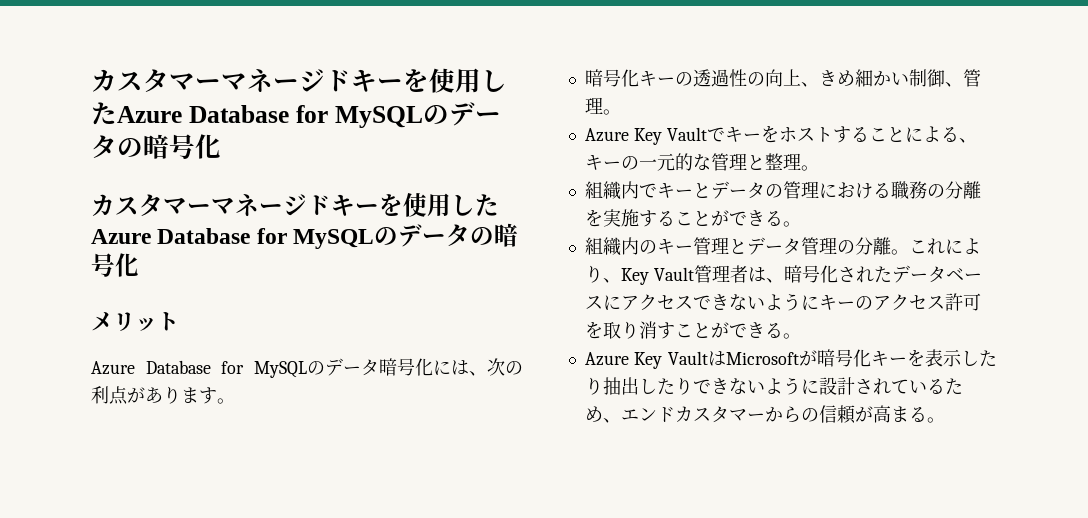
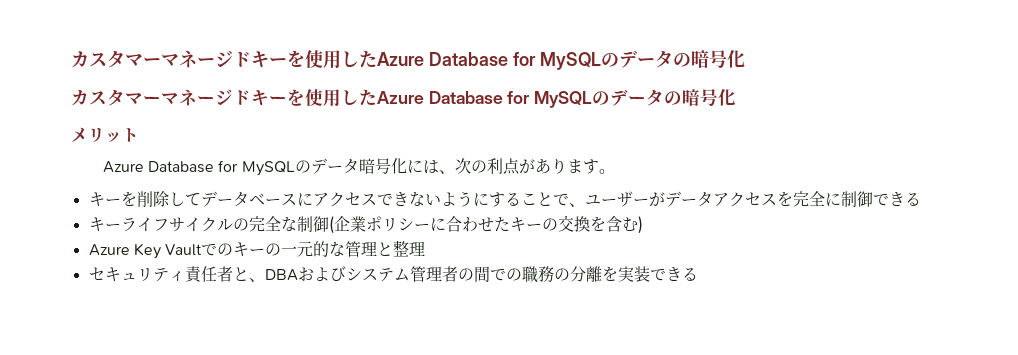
[584,69,981,87] [584,97,621,115] [584,125,977,145] [584,153,819,171] [584,181,981,200] [584,209,801,227] [584,237,981,256] [584,265,892,285] 暗号化キーの透過性の向上、きめ細かい制御、管理。 // Azure Key Vaultでキーをホストすることによる、キーの一元的な管理と整理。 // 組織内でキーとデータの管理における職務の分離を実施することができる。 // 組織内のキー管理とデータ管理の分離。これにより、Key Vault管理者は、暗号化された -> [88,191,201,207] キーを削除して
[818,293,981,311] [584,321,801,339] [584,349,997,369] [584,377,963,395] [584,405,945,424] キーのアクセス許可を取り消すことができる。 // Azure Key VaultはMicrosoftが暗号化キーを表示したり抽出したりできないように設計されているため、エンドカスタマーからの信頼が高まる。 -> [488,191,921,207] [88,215,643,234] [88,240,426,259] [88,266,698,283] することで、ユーザーがデータアクセスを完全に制御できる // キーライフサイクルの完全な制御(企業ポリシーに合わせたキーの交換を含む) // Azure Key Vaultでのキーの一元的な管理と整理 // セキュリティ責任者と、DBAおよびシステム管理者の間での職務の分離を実装できる

